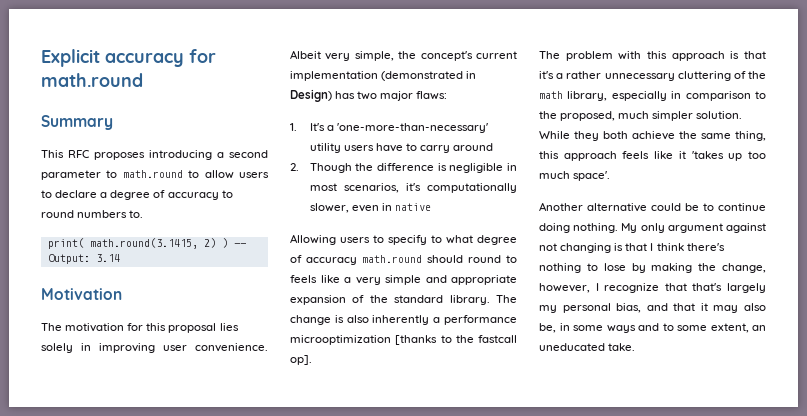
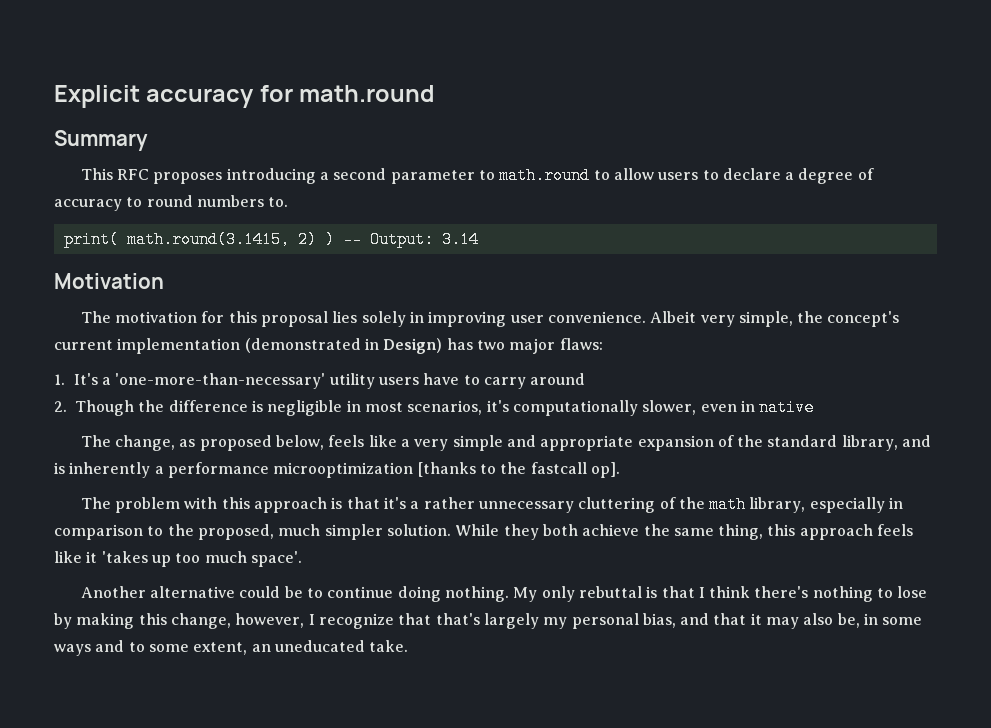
[290,234,517,245] [290,255,517,265] Allowing users to specify to what degree of accuracy math.round should round to -> [80,435,324,451] The change, as proposed below,
[449,295,517,305] [290,315,369,325] library. The change is also -> [841,435,932,451] [54,462,65,474] library, and is
[667,223,766,233] [539,243,612,253] argument against not changing -> [578,586,642,598] rebuttal
[698,263,717,271] the -> [138,613,167,625] this

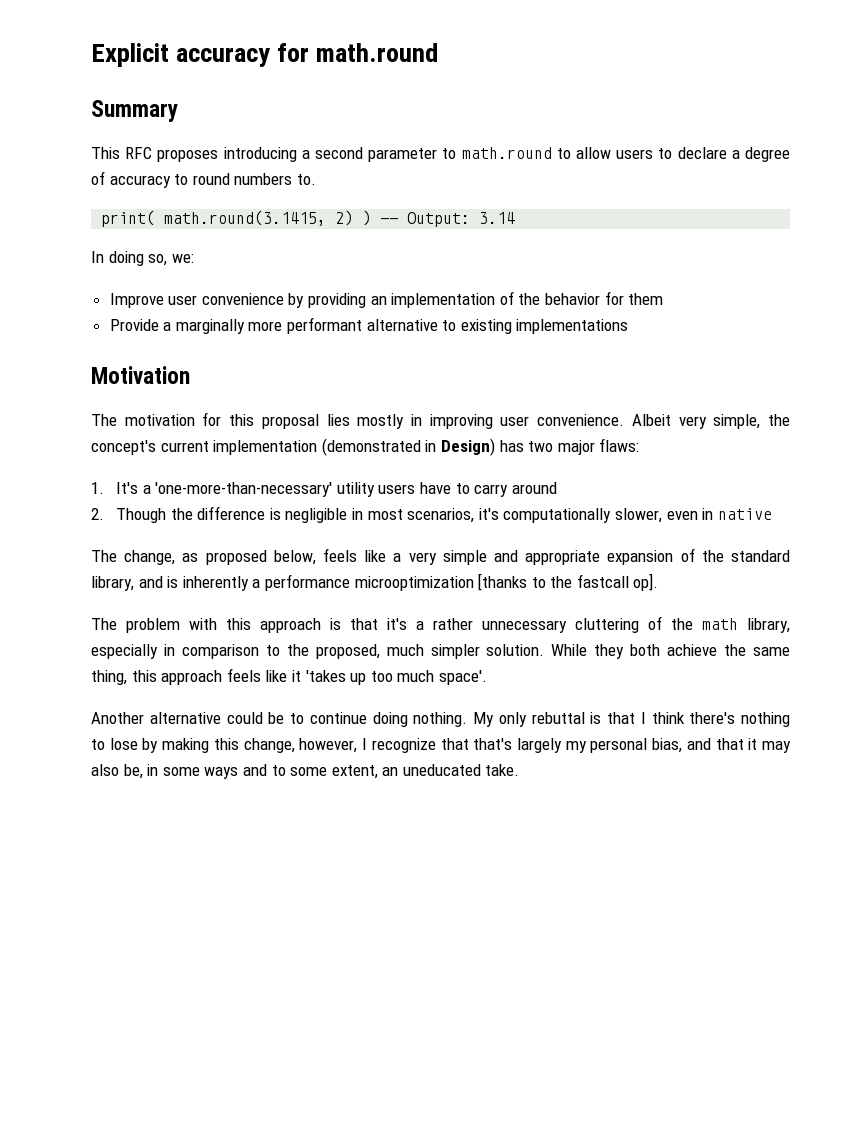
(479, 239) none -> [91,251,194,266] [109,291,664,308] [109,317,629,334] // In doing so, we: // Improve user convenience by providing an implementation of the behavior for them // Provide a marginally more performant alternative to existing implementations
[361,311,406,327] solely -> [357,414,405,429] mostly

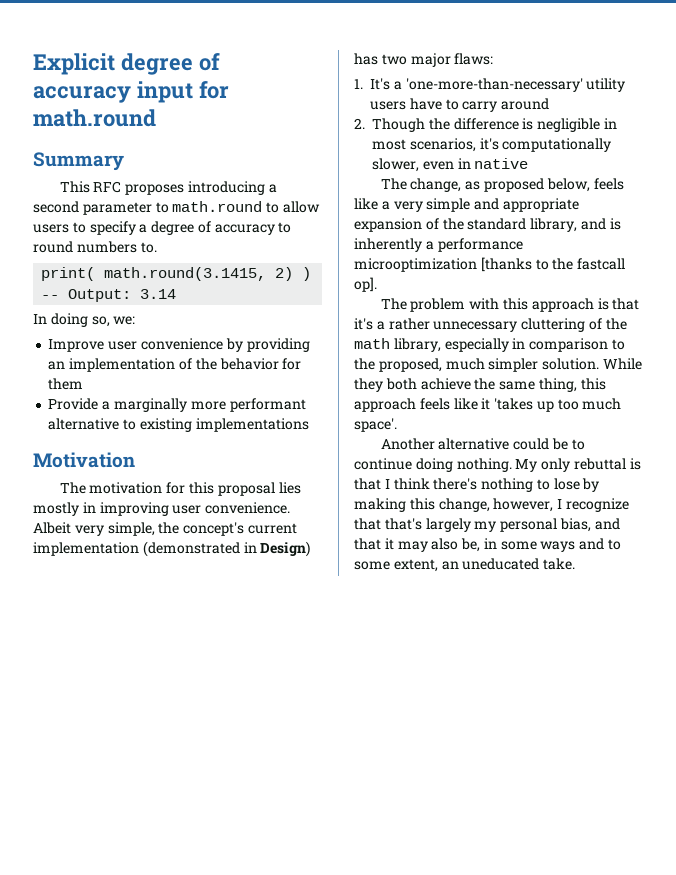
[176,48,271,67] accuracy -> [120,53,220,75] [33,81,193,103] degree of accuracy input
[677,147,727,159] declare -> [89,221,136,235] specify

